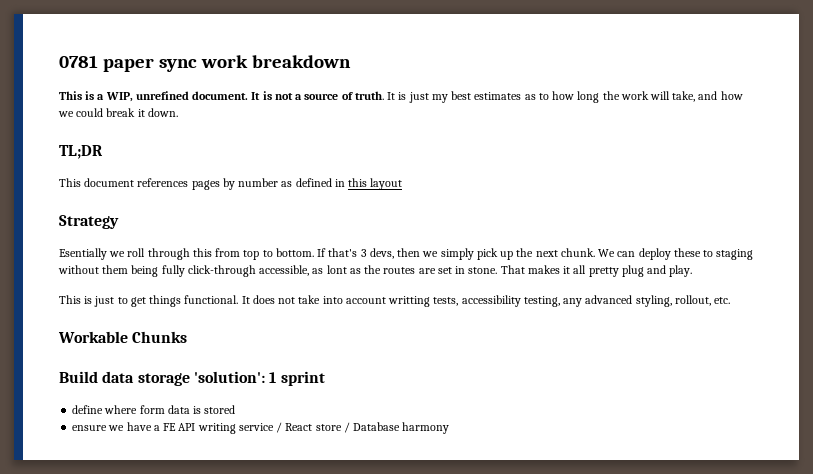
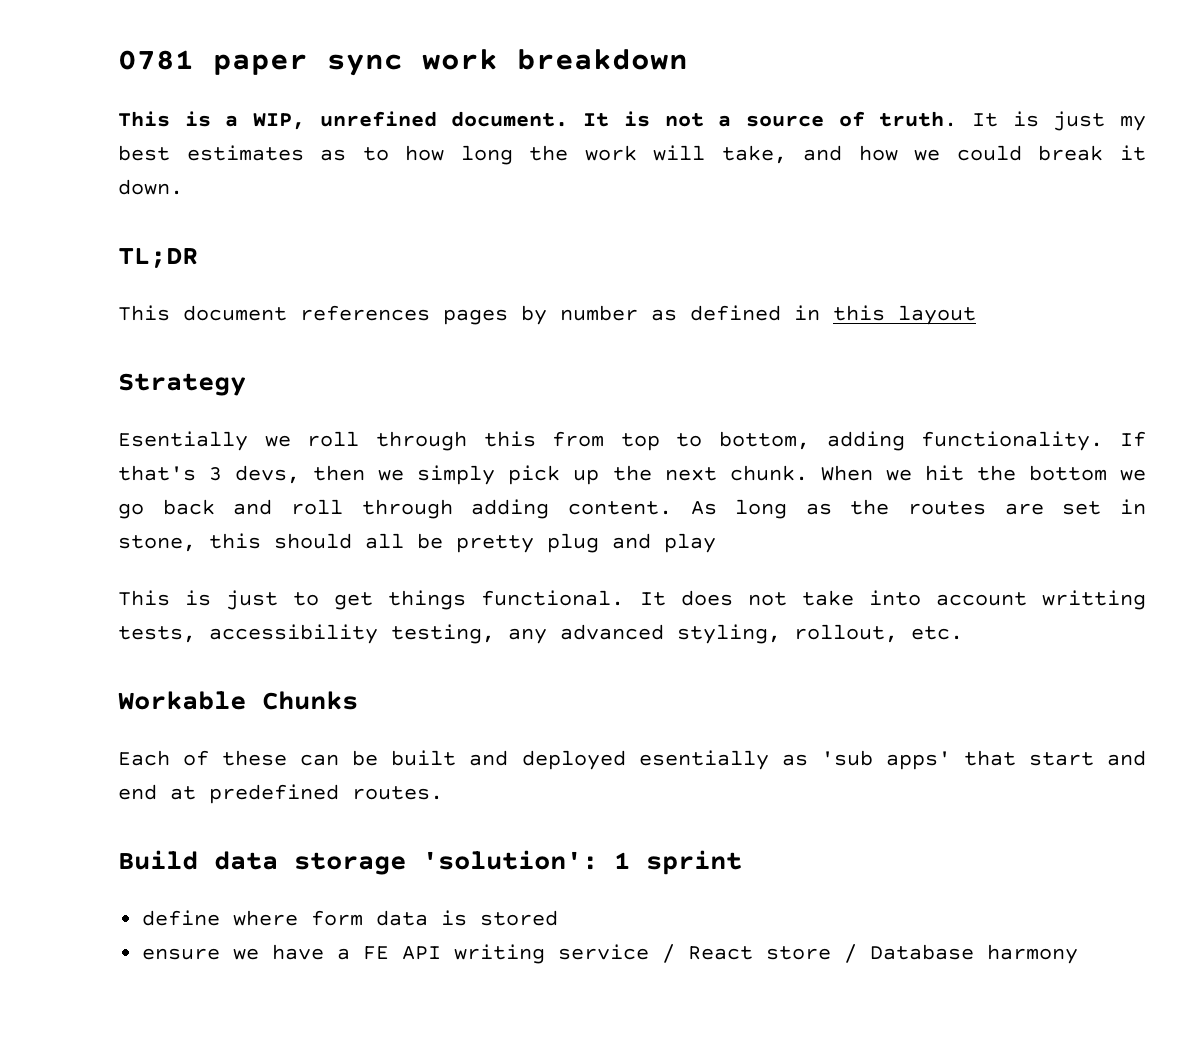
[275,248,314,257] bottom. -> [719,431,1104,451] bottom, adding functionality.
[598,248,754,260] [58,265,347,277] We can deploy these to staging without them being fully click-through accessible, as lont -> [820,465,1146,481] [118,499,788,519] When we hit the bottom we go back and roll through adding content. As long
[468,265,587,274] stone. That makes it all -> [118,533,443,552] stone, this should all be
[669,265,693,277] play. -> [664,533,716,553] play
(188, 337) none -> [118,750,1146,770] [118,784,443,804] // Each of these can be built and deployed esentially as 'sub apps' that start and end at predefined routes.

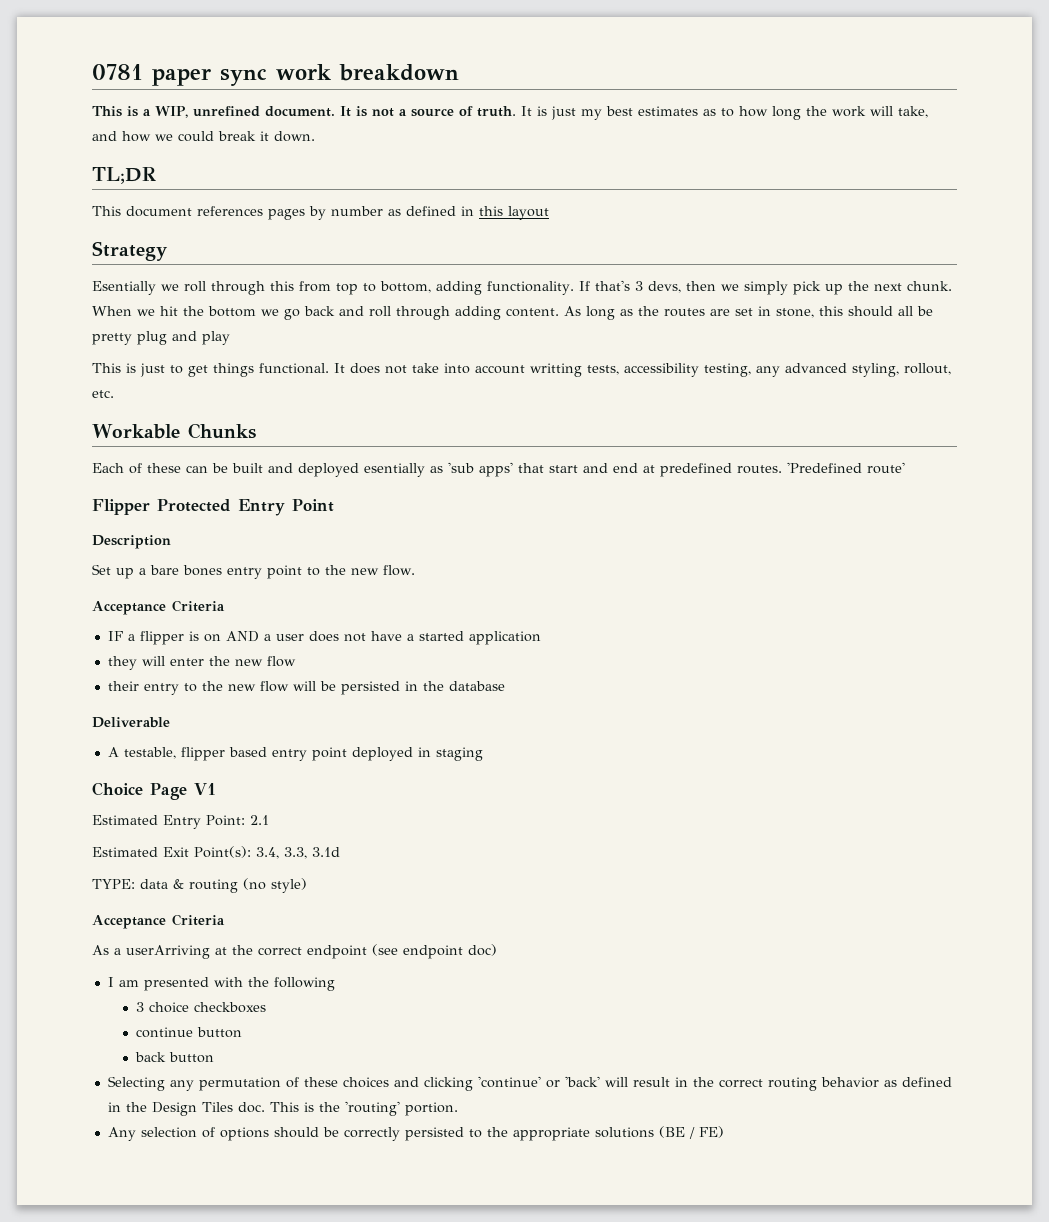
[118,850,742,875] [142,910,559,926] [142,944,1079,964] // Build data storage 'solution': 1 sprint // define where form data is stored // ensure we have a FE API writing service / React store / Database harmony -> [787,462,905,474] [92,499,334,516] [92,535,171,549] [92,564,415,579] [92,600,225,615] [107,631,541,645] [107,656,296,670] [107,681,505,695] [92,717,170,728] [107,747,483,761] [92,782,216,800] [92,815,269,829] [92,846,340,859] [92,878,307,893] [92,914,225,929] [92,944,497,959] [107,977,335,991] [135,1002,266,1013] [135,1027,242,1038] [134,1052,214,1063] [107,1076,952,1091] [107,1101,458,1116] [107,1126,724,1141] 'Predefined route' // Flipper Protected Entry Point // Description // Set up a bare bones entry point to the new flow. // Acceptance Criteria // IF a flipper is on AND a user does not have a started application // they will enter the new flow // their entry to the new flow will be persisted in the database // Deliverable // A testable, flipper based entry point deployed in staging // Choice Page V1 // Estimated Entry Point: 2.1 // Estimated Exit Point(s): 3.4, 3.3, 3.1d // TYPE: data & routing (no style) // Acceptance Criteria // As a userArriving at the correct endpoint (see endpoint doc) // I am presented with the following // 3 choice checkboxes // continue button // back button // Selecting any permutation of these choices and clicking 'continue' or 'back' will result in the correct routing behavior as defined in the Design Tiles doc. This is the 'routing' portion. // Any selection of options should be correctly persisted to the appropriate solutions (BE / FE)

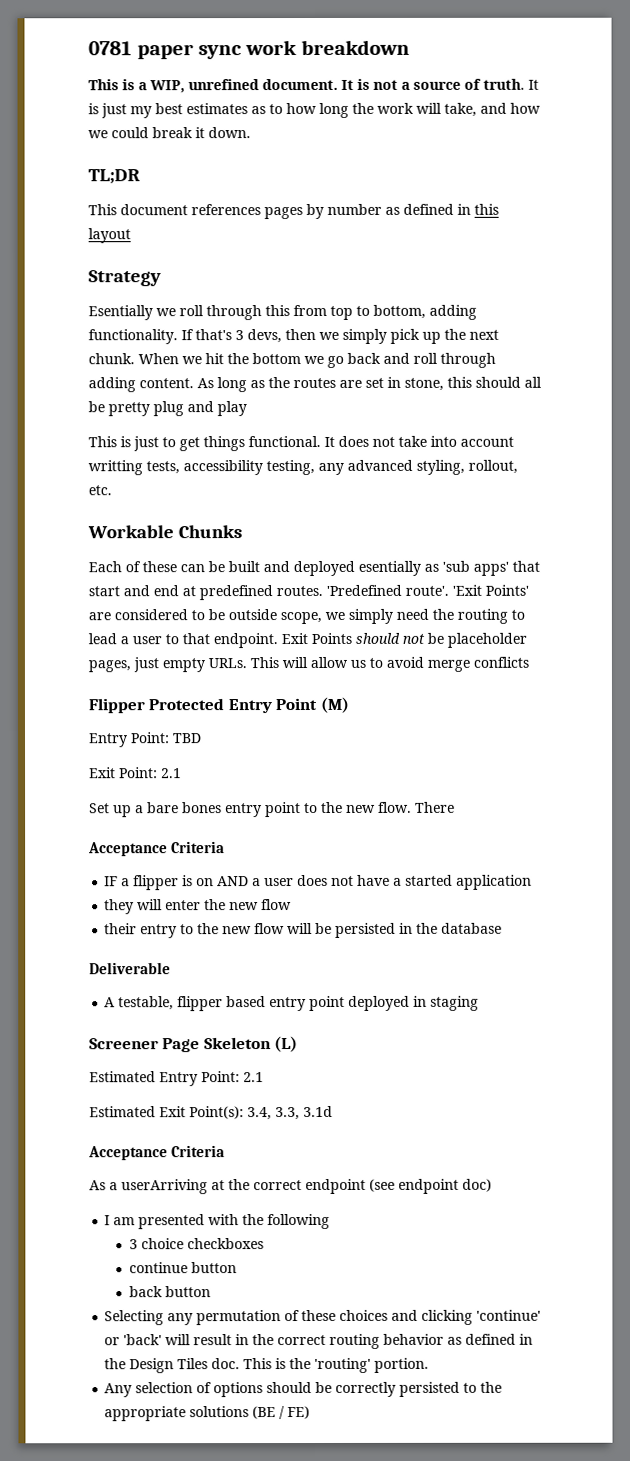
[867,462,905,474] [92,499,334,516] [92,535,171,549] route' // Flipper Protected Entry Point // Description -> [405,584,529,596] [88,608,525,625] [88,632,527,649] [88,656,529,673] [88,696,349,714] [89,732,202,748] [89,767,182,779] route'. 'Exit Points' are considered to be outside scope, we simply need the routing to lead a user to that endpoint. Exit Points should not be placeholder pages, just empty URLs. This will allow us to avoid merge conflicts // Flipper Protected Entry Point (M) // Entry Point: TBD // Exit Point: 2.1
(415, 570) none -> [415,801,455,813] There
[92,782,216,800] Choice Page V1 -> [89,1036,299,1053] Screener Page Skeleton (L)
[92,878,307,893] // TYPE: data & routing (no style) -> (333, 1111) none

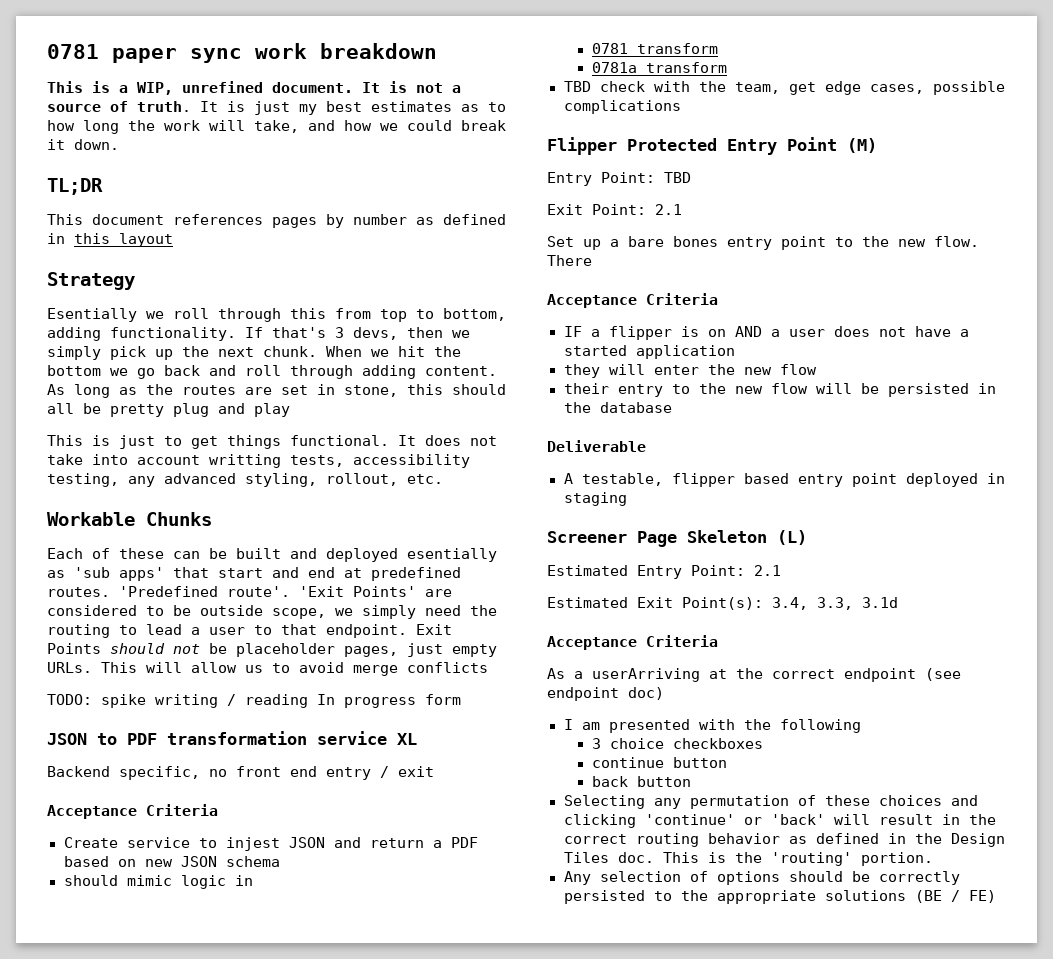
(529, 662) none -> [47,694,461,708] [47,731,417,745] [47,766,434,780] [47,804,218,819] [63,837,478,851] [63,856,280,867] [63,875,253,889] [591,43,718,54] [591,62,727,73] [563,81,1005,95] [563,100,681,114] // TODO: spike writing / reading In progress form // JSON to PDF transformation service XL // Backend specific, no front end entry / exit // Acceptance Criteria // Create service to injest JSON and return a PDF based on new JSON schema // should mimic logic in // 0781 transform // 0781a transform // TBD check with the team, get edge cases, possible complications

